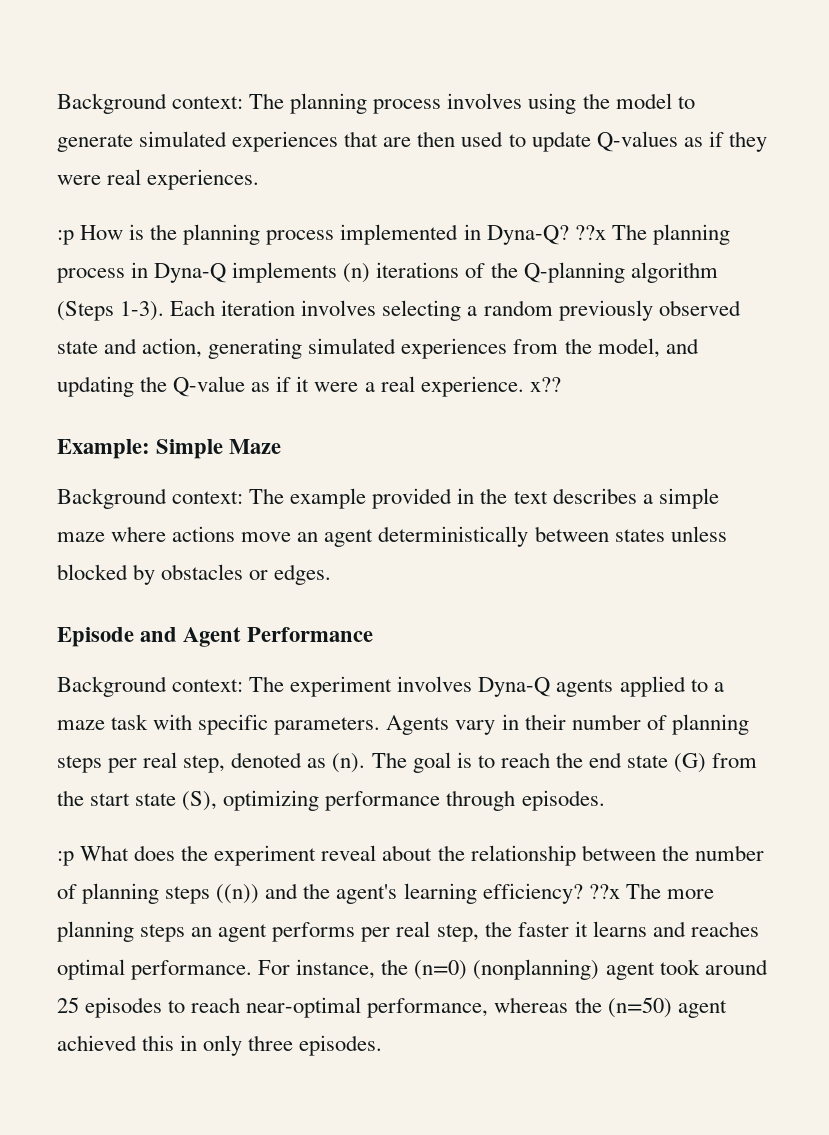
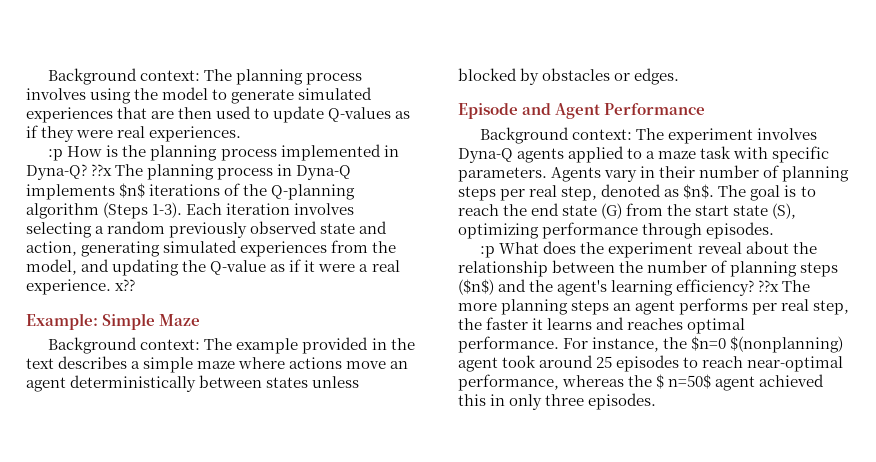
[343,263,371,283] (n) -> [119,183,146,198] $n$
[332,753,366,773] (n). -> [683,184,715,199] $n$.
[216,884,260,904] ((n)) -> [458,279,494,295] ($n$)
[414,959,600,980] (n=0) (nonplanning) -> [691,336,844,353] $n=0 $(nonplanning)
[607,997,672,1018] (n=50) -> [656,374,712,389] $ n=50$

